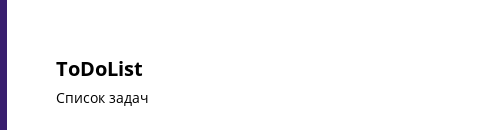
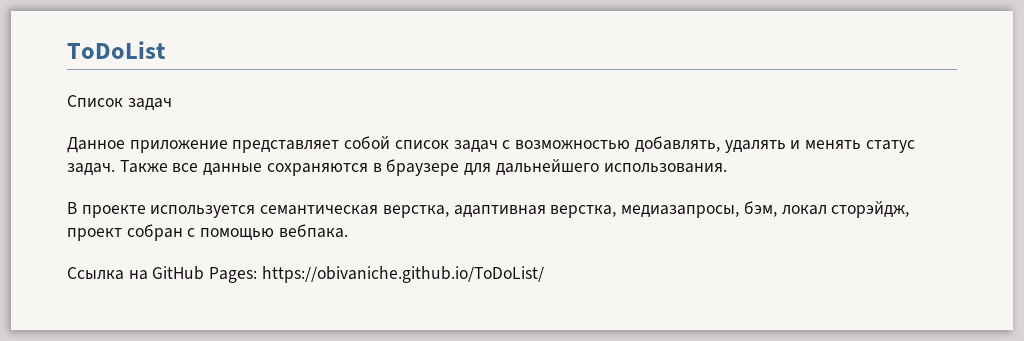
(149, 100) none -> [67,136,915,153] [67,159,727,176] [67,201,910,218] [67,224,348,241] [67,266,544,283] // Данное приложение представляет собой список задач с возможностью добавлять, удалять и менять статус задач. Также все данные сохраняются в браузере для дальнейшего использования. // В проекте используется семантическая верстка, адаптивная верстка, медиазапросы, бэм, локал сторэйдж, проект собран с помощью вебпака. // Ссылка на GitHub Pages: https://obivaniche.github.io/ToDoList/

